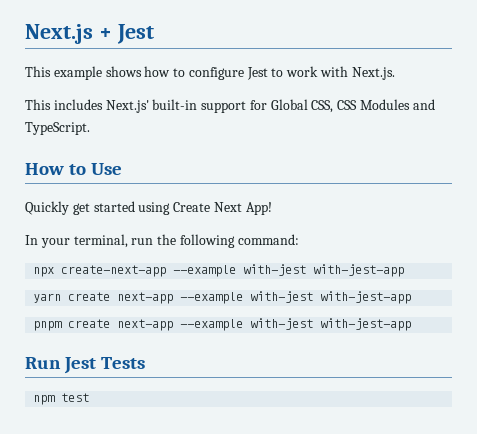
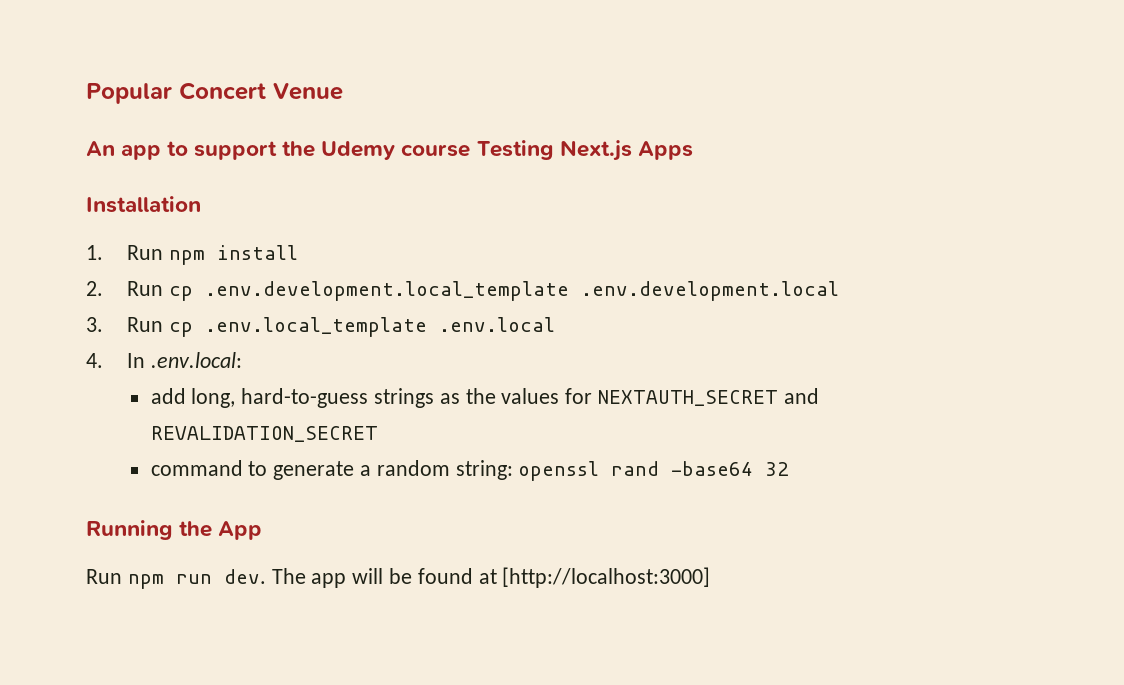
[25,24,154,44] [25,66,395,80] [25,99,435,113] [25,122,90,135] [25,163,123,175] [25,201,272,215] [25,234,299,248] [33,264,405,277] [33,291,412,304] [33,318,412,331] [25,357,146,374] [33,393,90,405] Next.js + Jest // This example shows how to configure Jest to work with Next.js. // This includes Next.js' built-in support for Global CSS, CSS Modules and TypeScript. // How to Use // Quickly get started using Create Next App! // In your terminal, run the following command: // npx create-next-app --example with-jest with-jest-app // yarn create next-app --example with-jest with-jest-app // pnpm create next-app --example with-jest with-jest-app // Run Jest Tests // npm test -> [86,82,343,104] [86,140,693,161] [86,196,201,213] [86,245,298,265] [86,281,839,301] [86,317,555,337] [86,352,242,368] [150,388,819,408] [150,426,378,442] [150,460,790,481] [86,520,263,540] [86,567,711,589] Popular Concert Venue // An app to support the Udemy course Testing Next.js Apps // Installation // 1. Run npm install // 2. Run cp .env.development.local_template .env.development.local // 3. Run cp .env.local_template .env.local // 4. In .env.local: // add long, hard-to-guess strings as the values for NEXTAUTH_SECRET and REVALIDATION_SECRET // command to generate a random string: openssl rand -base64 32 // Running the App // Run npm run dev. The app will be found at [http://localhost:3000]

